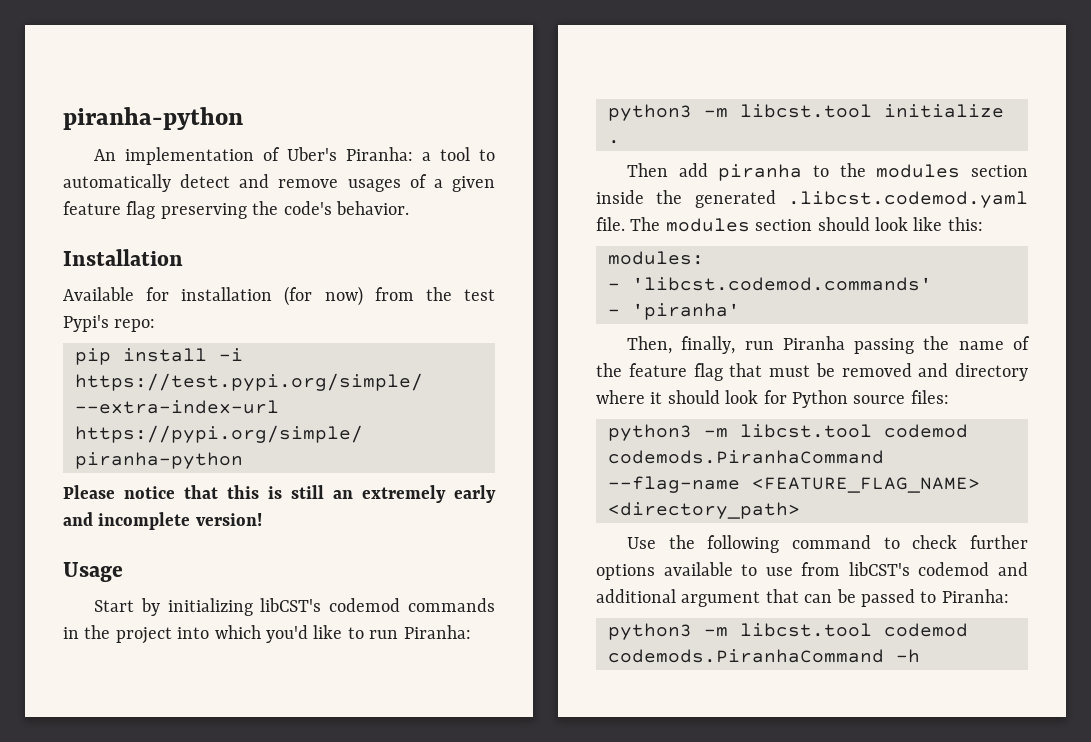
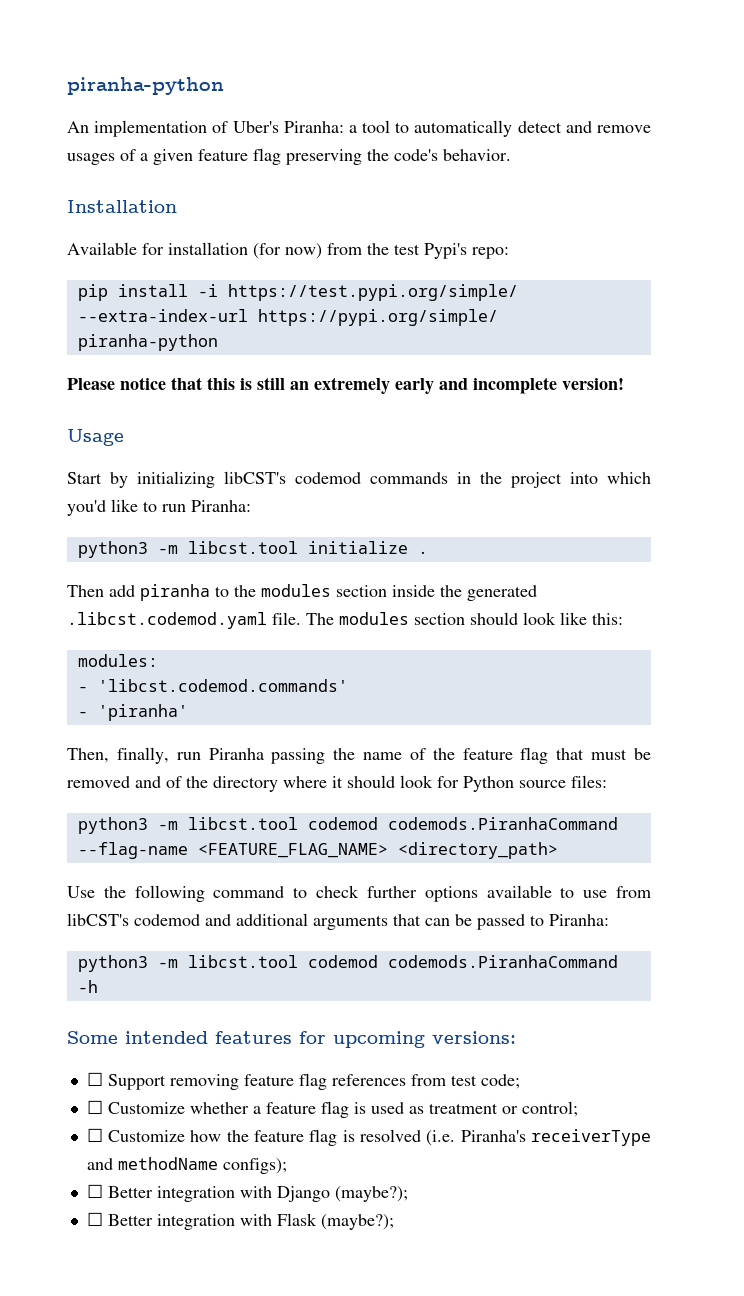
(949, 370) none -> [166,776,208,788] of the
[681,591,761,607] argument -> [313,915,388,930] arguments
(920, 656) none -> [67,1031,516,1048] [86,1072,520,1090] [86,1100,578,1118] [86,1128,651,1146] [86,1157,287,1174] [86,1184,408,1202] [86,1212,394,1230] // Some intended features for upcoming versions: // ☐ Support removing feature flag references from test code; // ☐ Customize whether a feature flag is used as treatment or control; // ☐ Customize how the feature flag is resolved (i.e. Piranha's receiverType and methodName configs); // ☐ Better integration with Django (maybe?); // ☐ Better integration with Flask (maybe?);

